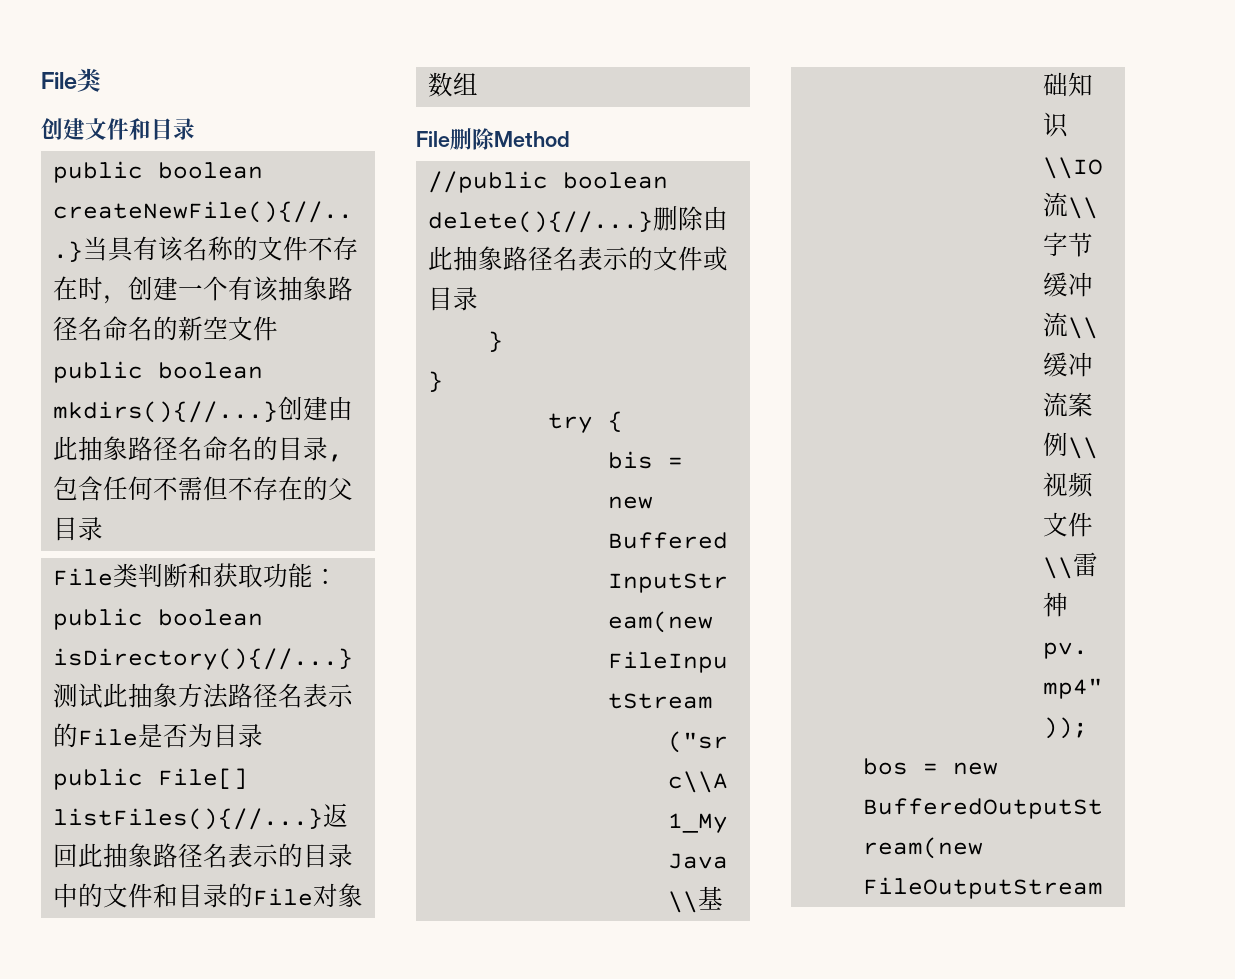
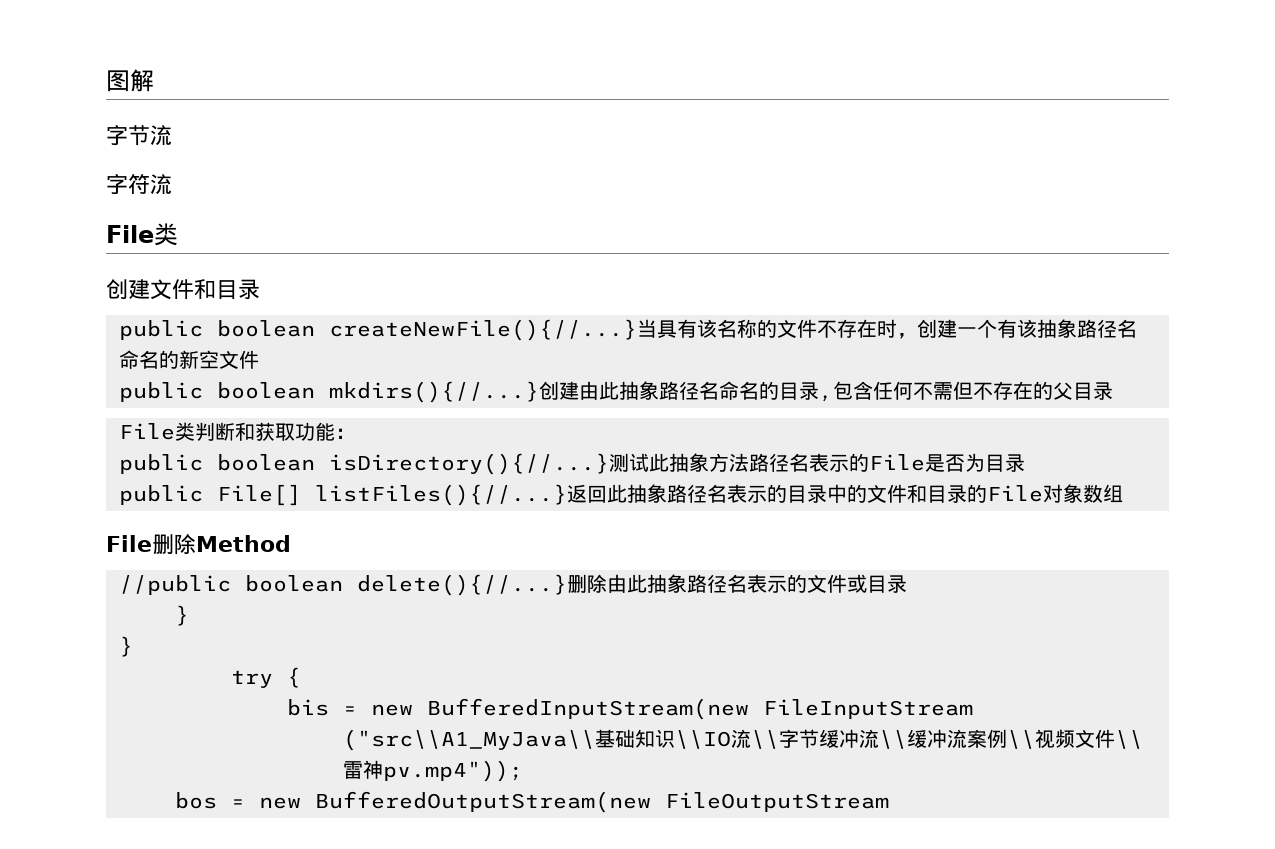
(41, 80) none -> [106,69,154,92] [106,125,172,146] [106,174,172,195] 图解 // 字节流 // 字符流 //

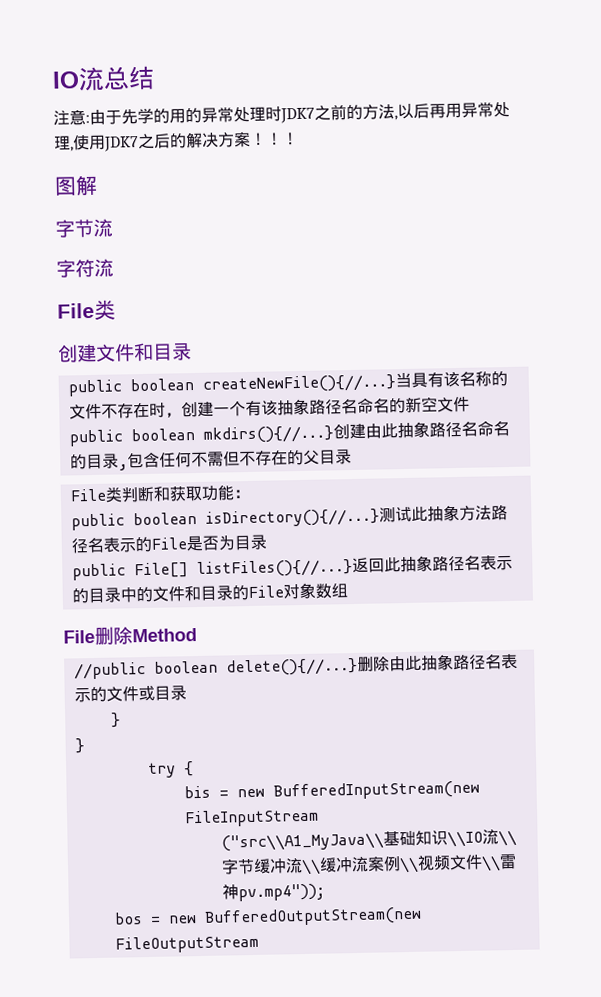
(106, 81) none -> [52,65,155,92] [53,101,510,126] [53,131,299,152] IO流总结 // 注意:由于先学的用的异常处理时JDK7之前的方法,以后再用异常处理,使用JDK7之后的解决方案！！！ //

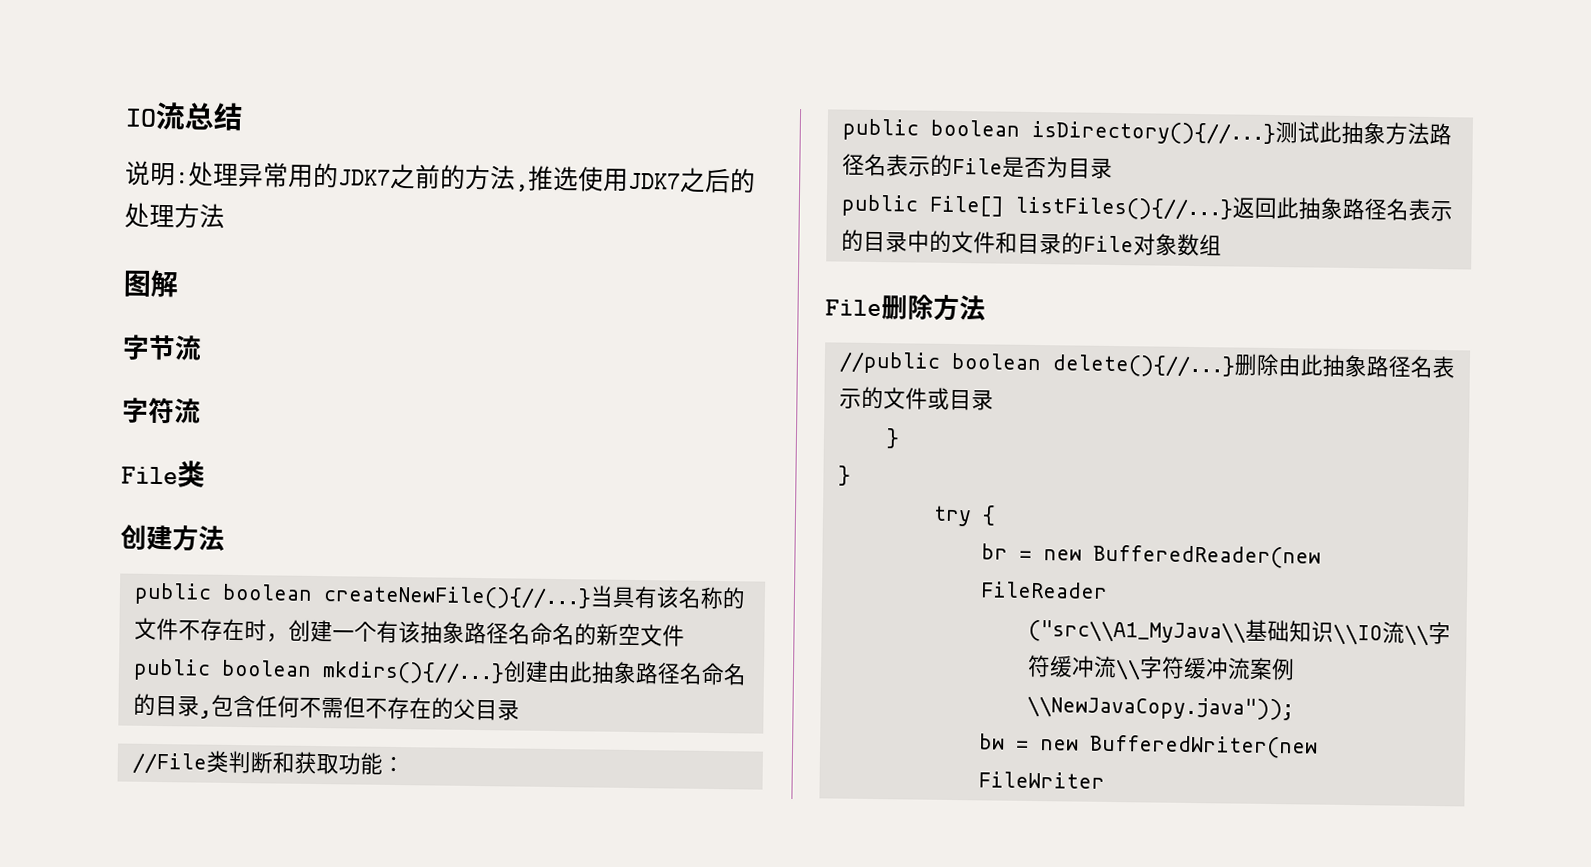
[53,106,282,126] 注意:由于先学的用的异常处理时 -> [125,160,339,189] 说明:处理异常用的
[397,101,510,120] [53,131,299,152] 以后再用异常处理,使用JDK7之后的解决方案！！！ -> [528,165,756,194] [124,202,225,229] 推选使用JDK7之后的处理方法
[95,342,192,362] 文件和目录 -> [172,525,225,552] 方法
[69,488,107,502] File -> [131,752,207,775] //File
[132,628,197,643] Method -> [933,294,986,322] 方法
[183,780,480,801] [183,808,319,828] bis = new BufferedInputStream(new FileInputStream -> [980,543,1321,569] [979,581,1108,599] br = new BufferedReader(new FileReader
[236,858,255,875] 节 -> [1026,654,1051,678] 符
(321, 867) none -> [1138,656,1185,679] 字符
[398,853,517,874] [221,883,325,902] [113,906,422,927] [114,934,259,954] \\视频文件\\雷神pv.mp4")); // bos = new BufferedOutputStream(new FileOutputStream -> [1026,695,1294,721] [978,733,1318,759] [977,771,1105,789] \\NewJavaCopy.java")); // bw = new BufferedWriter(new FileWriter

